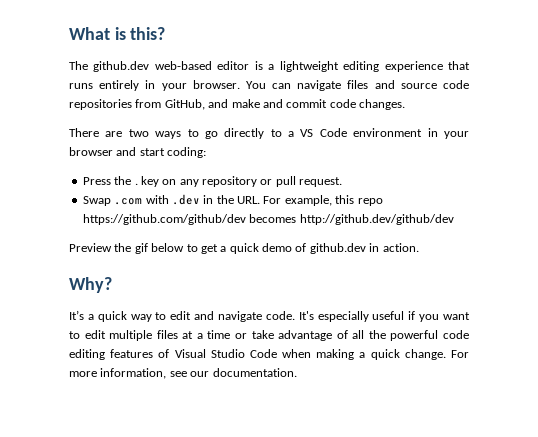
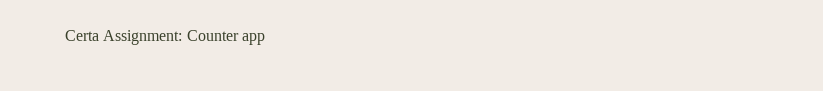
[69,27,166,40] [69,61,471,72] [69,80,470,91] [69,99,405,110] [69,128,469,139] [69,147,207,158] [82,176,343,187] [82,194,383,206] [82,214,454,225] [69,243,419,254] [69,277,112,293] [69,310,470,322] [69,330,469,341] [69,349,470,360] [69,368,297,379] What is this? // The github.dev web-based editor is a lightweight editing experience that runs entirely in your browser. You can navigate files and source code repositories from GitHub, and make and commit code changes. // There are two ways to go directly to a VS Code environment in your browser and start coding: // Press the . key on any repository or pull request. // Swap .com with .dev in the URL. For example, this repo https://github.com/github/dev becomes http://github.dev/github/dev // Preview the gif below to get a quick demo of github.dev in action. // Why? // It’s a quick way to edit and navigate code. It's especially useful if you want to edit multiple files at a time or take advantage of all the powerful code editing features of Visual Studio Code when making a quick change. For more information, see our documentation. -> [65,30,265,45] Certa Assignment: Counter app

